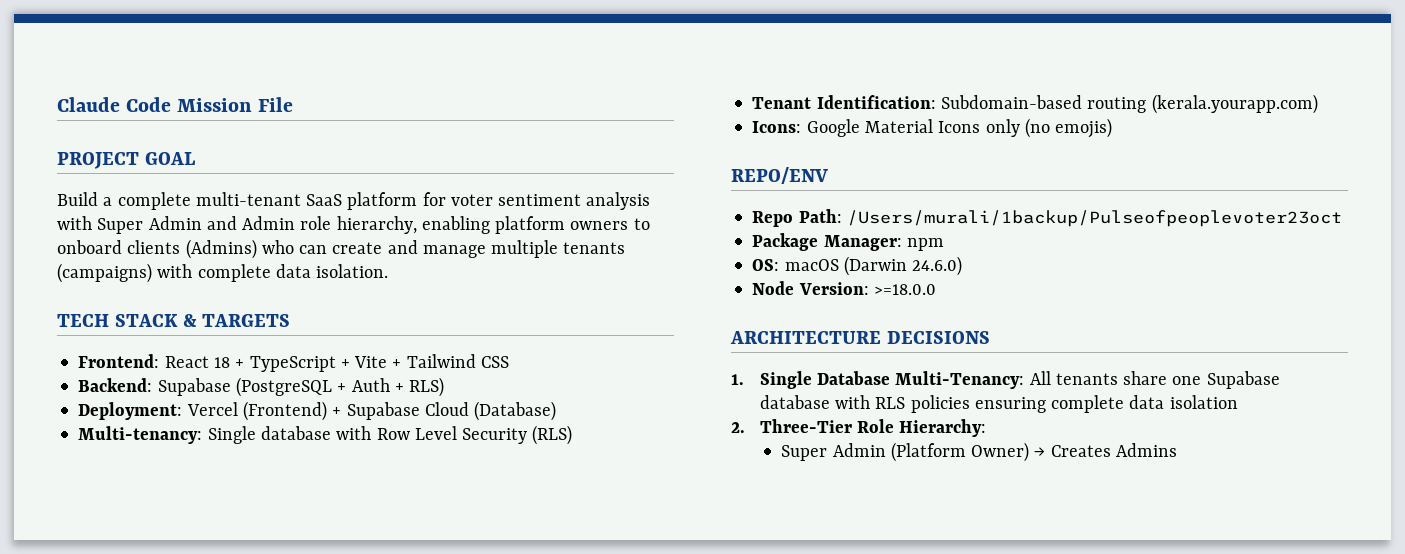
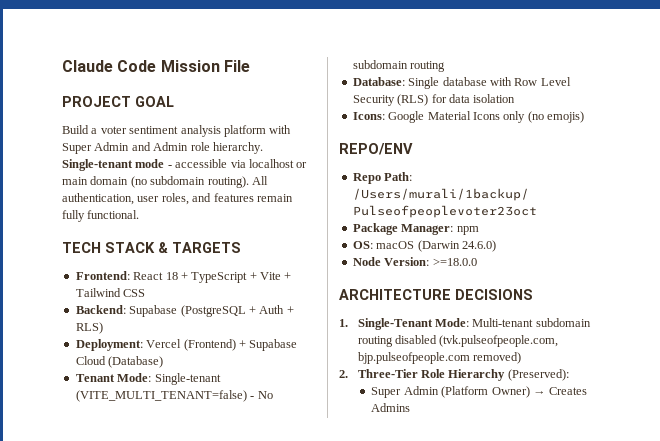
[117,192,446,210] complete multi-tenant SaaS platform for -> (98, 131) none
(651, 201) none -> [223,125,266,137] platform
[336,216,650,234] [57,239,626,259] [57,263,389,283] hierarchy, enabling platform owners to onboard clients (Admins) who can create and manage multiple tenants (campaigns) with complete data isolation. -> [212,142,263,154] [62,159,308,171] [62,176,268,188] [62,193,293,205] [62,210,140,222] hierarchy. Single-tenant mode - accessible via localhost or main domain (no subdomain routing). All authentication, user roles, and features remain fully functional.
[78,426,203,444] Multi-tenancy: -> [75,373,221,385] [75,390,273,402] [352,60,446,72] [352,77,405,86] Tenant Mode: Single-tenant (VITE_MULTI_TENANT=false) - No subdomain routing // Database:
[752,94,1318,114] // Tenant Identification: Subdomain-based routing (kerala.yourapp.com) -> [431,94,516,103] for data isolation
[759,371,1280,389] [759,395,1238,413] Single Database Multi-Tenancy: All tenants share one Supabase database with RLS policies ensuring complete data isolation -> [357,318,591,330] [357,335,559,347] [357,352,522,364] Single-Tenant Mode: Multi-tenant subdomain routing disabled (tvk.pulseofpeople.com, bjp.pulseofpeople.com removed)
[899,419,987,437] Hierarchy: -> [448,369,569,381] Hierarchy (Preserved):

